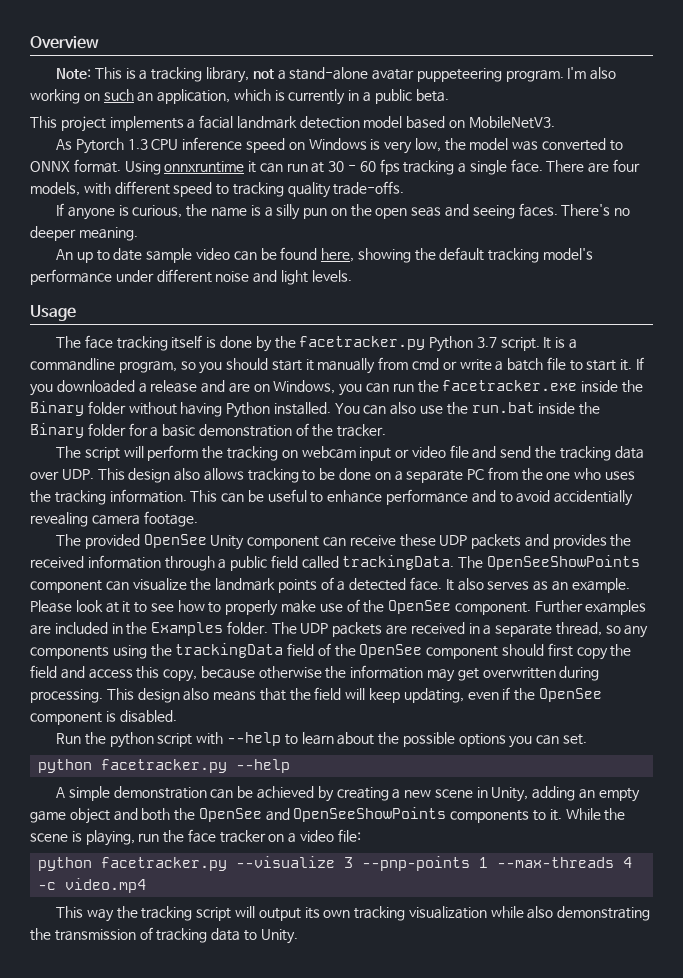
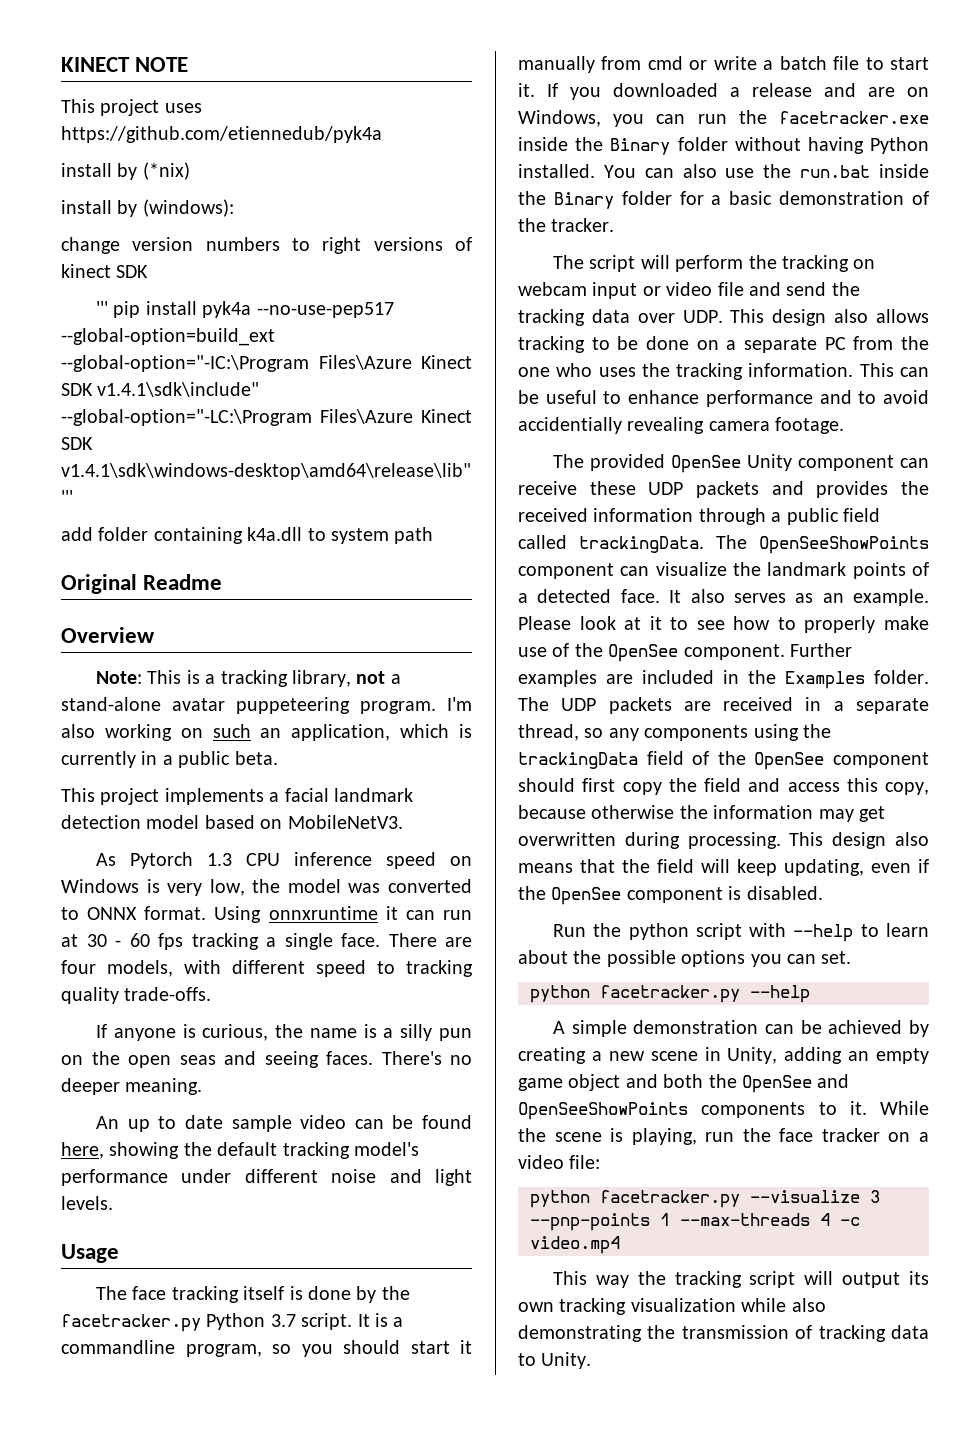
(30, 42) none -> [61,57,189,72] [61,99,202,116] [61,126,382,143] [61,162,190,180] [61,199,234,217] [61,237,472,254] [61,264,149,278] [96,301,394,318] [61,328,275,346] [61,355,472,372] [61,382,260,397] [61,409,472,426] [61,437,93,450] [61,463,471,480] [61,490,73,504] [61,527,434,544] [61,574,223,594] KINECT NOTE // This project uses https://github.com/etiennedub/pyk4a // install by (*nix) // install by (windows): // change version numbers to right versions of kinect SDK // ''' pip install pyk4a --no-use-pep517 --global-option=build_ext --global-option="-IC:\Program Files\Azure Kinect SDK v1.4.1\sdk\include" --global-option="-LC:\Program Files\Azure Kinect SDK v1.4.1\sdk\windows-desktop\amd64\release\lib" ''' // add folder containing k4a.dll to system path // Original Readme //

